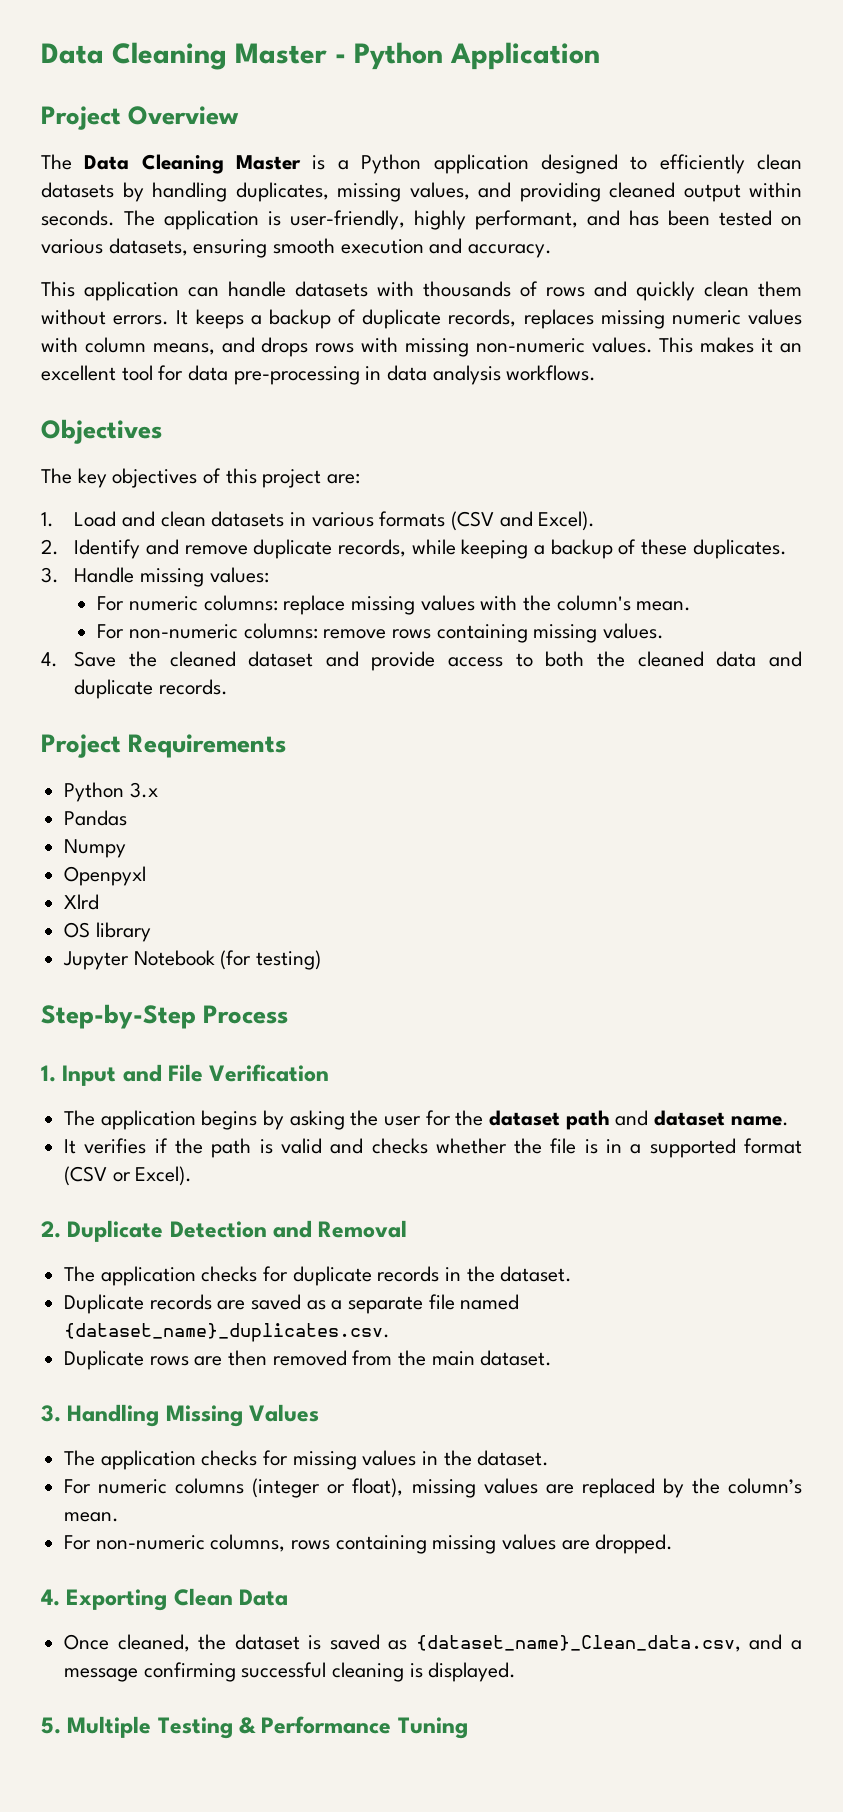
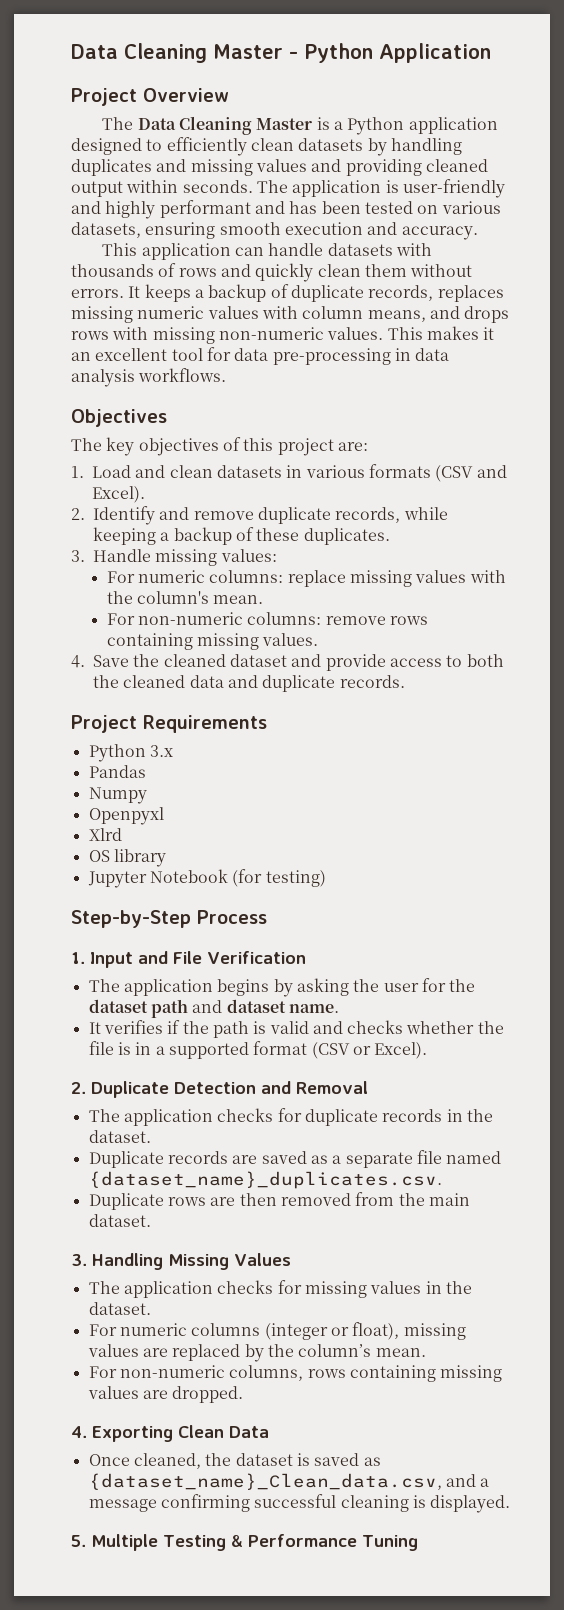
[235,182,470,202] duplicates, missing values, -> [71,159,307,176] duplicates and missing values
[290,210,578,230] user-friendly, highly performant, -> [402,179,505,198] [71,200,251,219] user-friendly and highly performant

